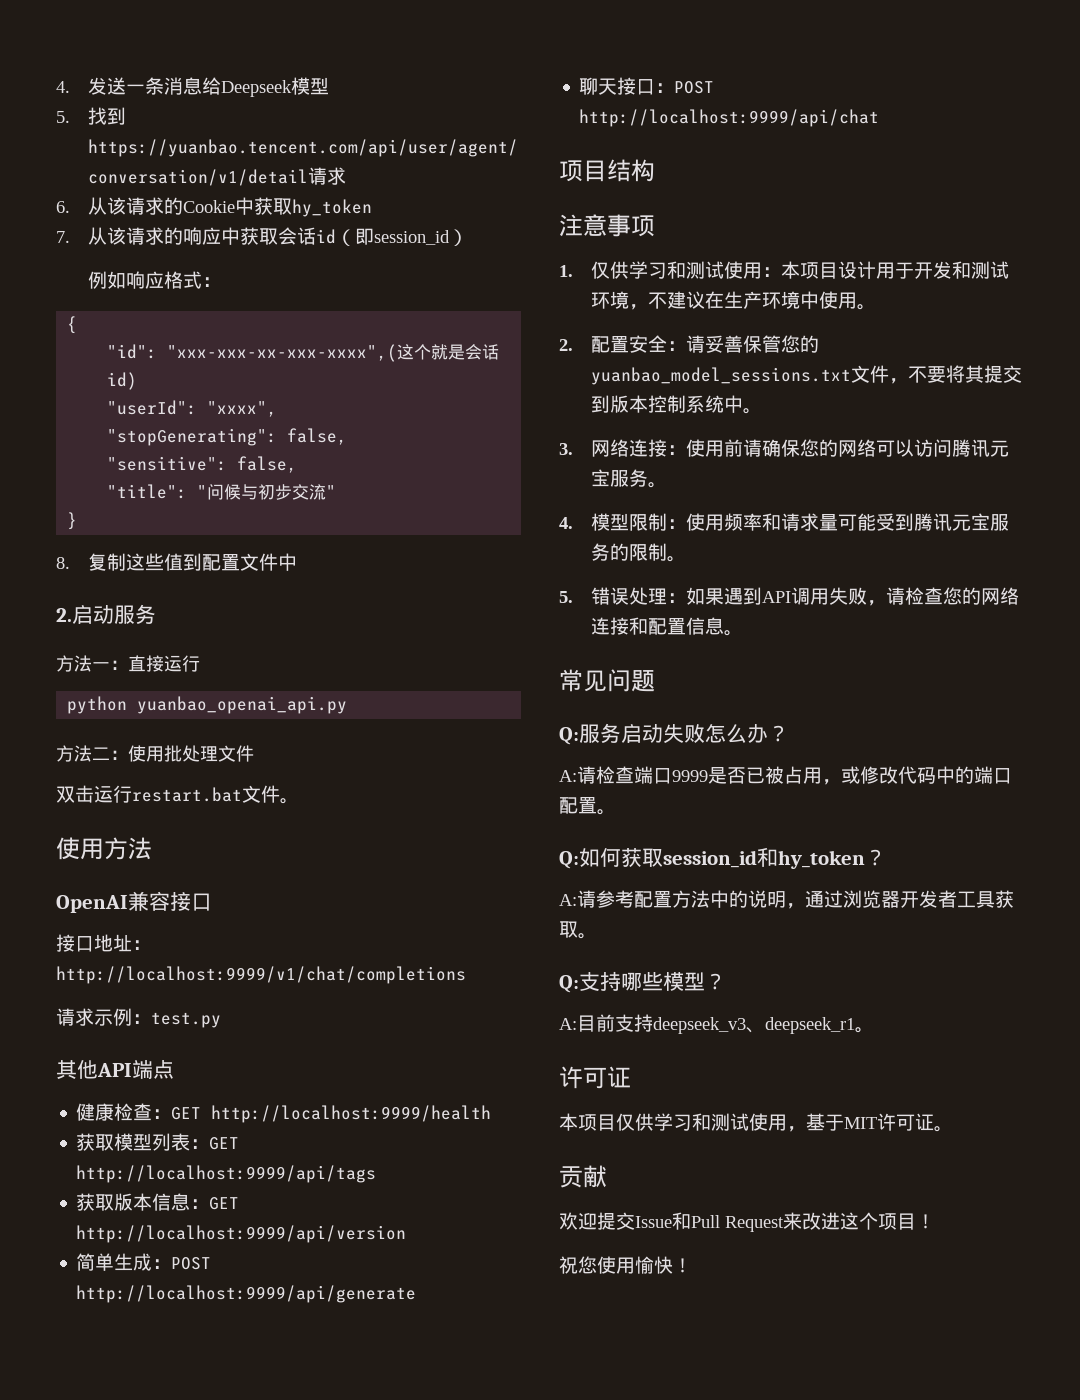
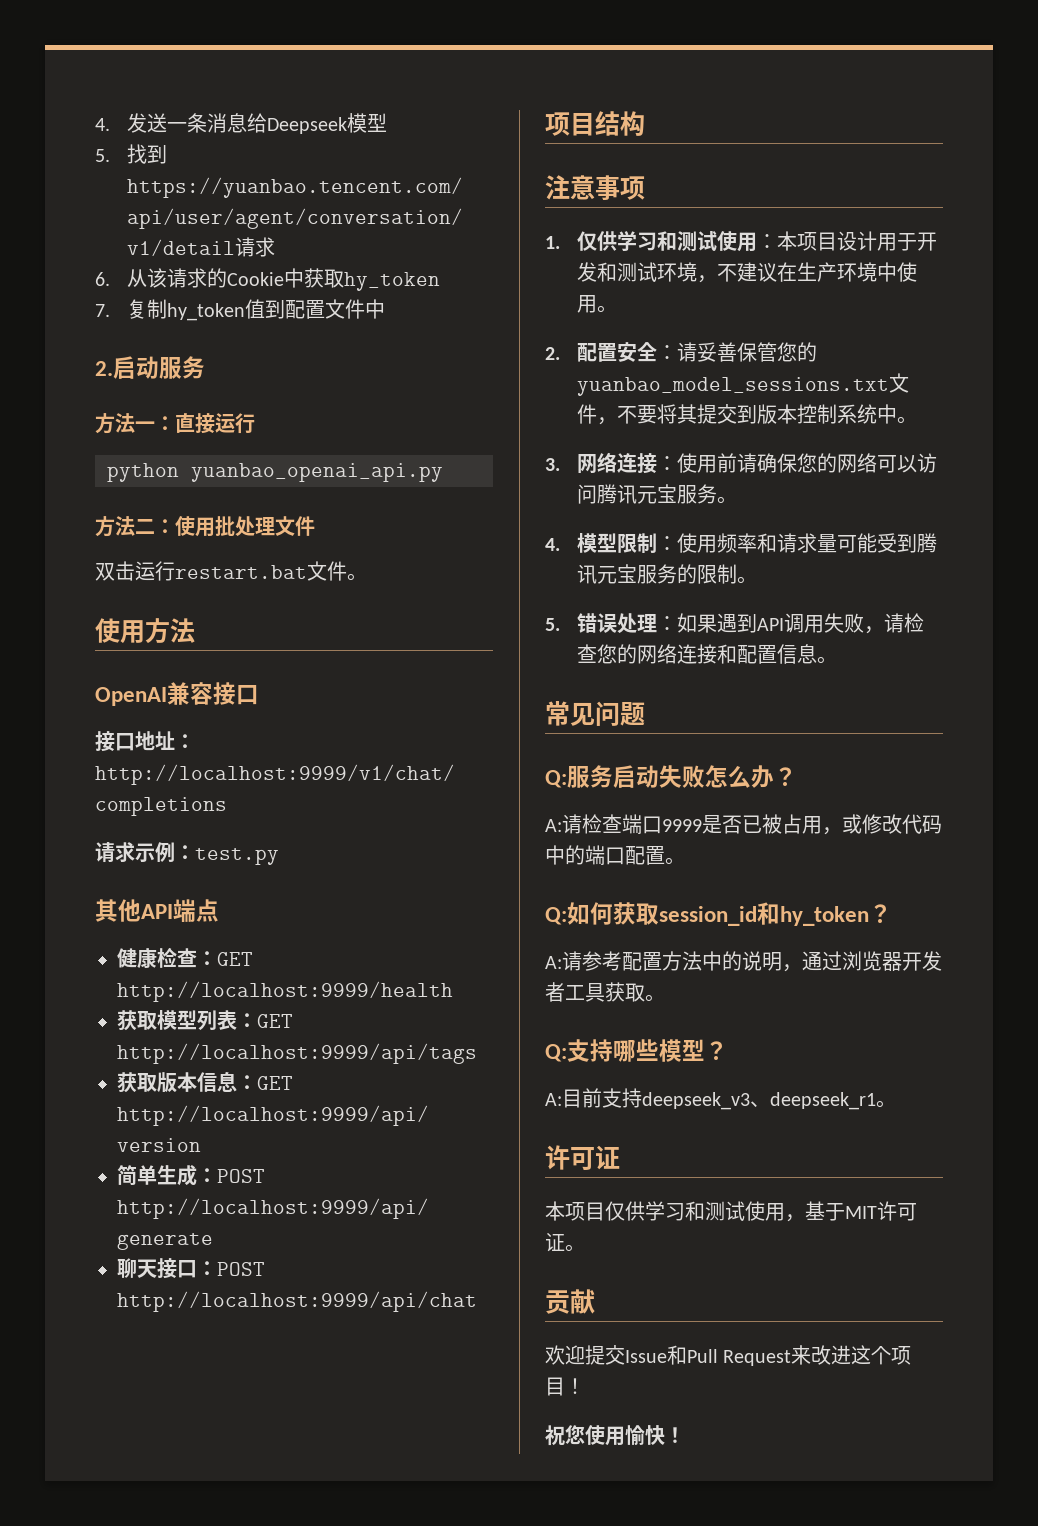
[87,227,468,246] [87,271,221,289] [67,316,78,334] [107,344,500,362] [107,372,138,390] [107,400,278,417] [107,428,348,446] [107,456,298,473] [107,484,337,500] [67,512,78,530] [56,553,164,571] 从该请求的响应中获取会话id（即session_id） // 例如响应格式： // { // "id": "xxx-xxx-xx-xxx-xxxx",(这个就是会话id) // "userId": "xxxx", // "stopGenerating": false, // "sensitive": false, // "title": "问候与初步交流" // } // 8.复制这些 -> [127,299,246,321] 复制hy_token

